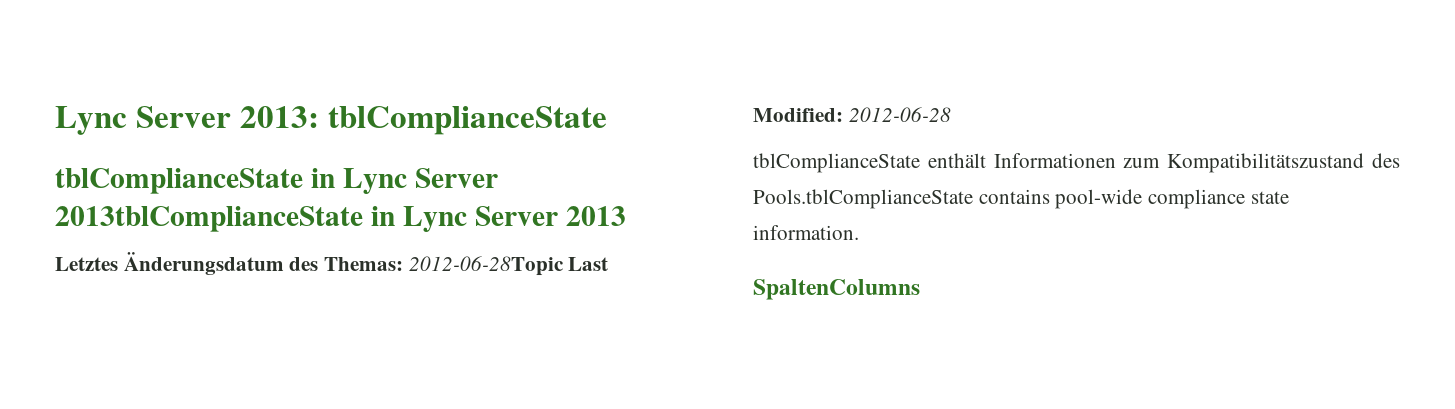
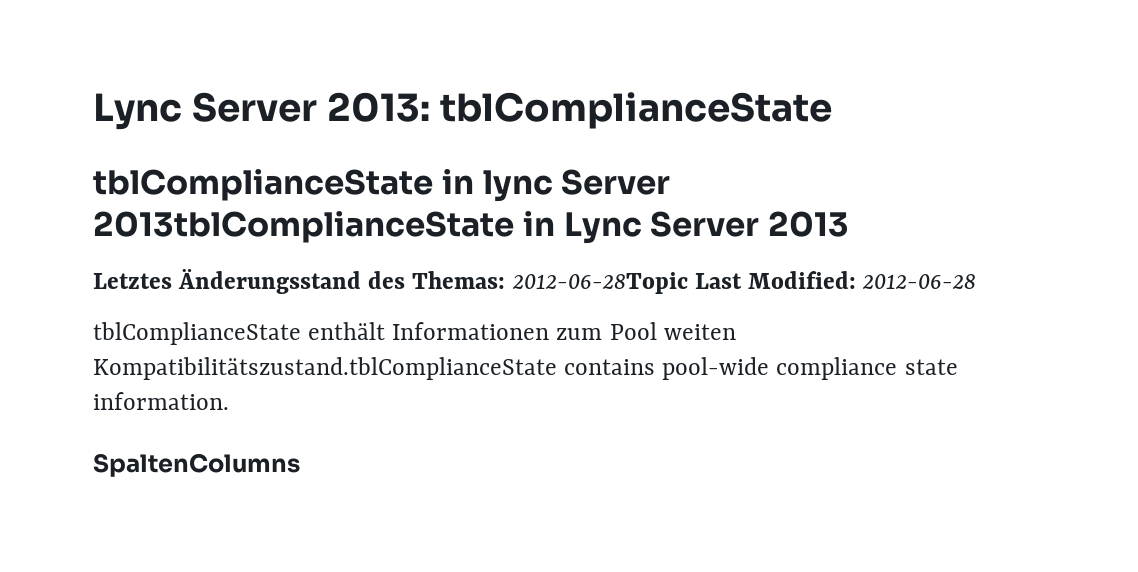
[342,168,407,194] Lync -> [482,170,553,202] lync
[123,252,284,275] Änderungsdatum -> [178,269,362,294] Änderungsstand
[1167,153,1400,173] [753,189,973,209] Kompatibilitätszustand des Pools.tblComplianceState -> [609,322,736,340] [93,357,557,380] Pool weiten Kompatibilitätszustand.tblComplianceState

